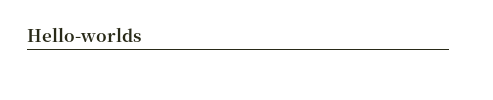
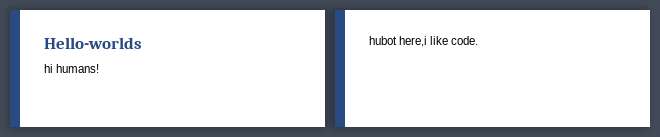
(141, 34) none -> [44,64,100,73] [369,36,479,47] // hi humans! // hubot here,i like code.

